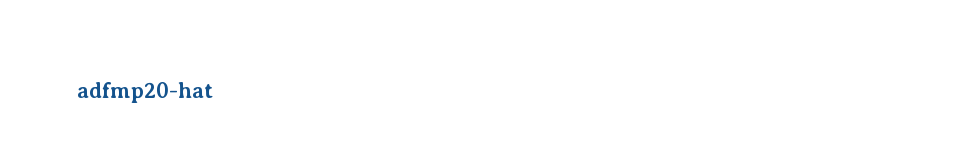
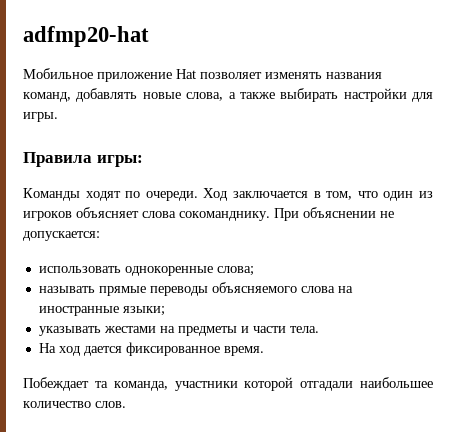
(213, 92) none -> [23,68,382,82] [23,88,433,102] [23,112,58,122] [23,152,143,167] [23,188,434,201] [23,207,394,221] [23,231,100,241] [38,266,254,276] [38,282,353,296] [38,306,165,316] [38,326,319,336] [38,342,264,356] [23,377,433,391] [23,401,126,408] // Мобильное приложение Hat позволяет изменять названия команд, добавлять новые слова, а также выбирать настройки для игры. // Правила игры: // Команды ходят по очереди. Ход заключается в том, что один из игроков объясняет слова сокоманднику. При объяснении не допускается: // использовать однокоренные слова; // называть прямые переводы объясняемого слова на иностранные языки; // указывать жестами на предметы и части тела. // На ход дается фиксированное время. // Побеждает та команда, участники которой отгадали наибольшее количество слов.

